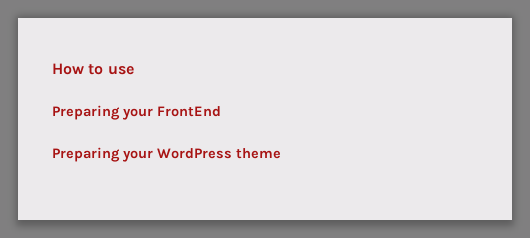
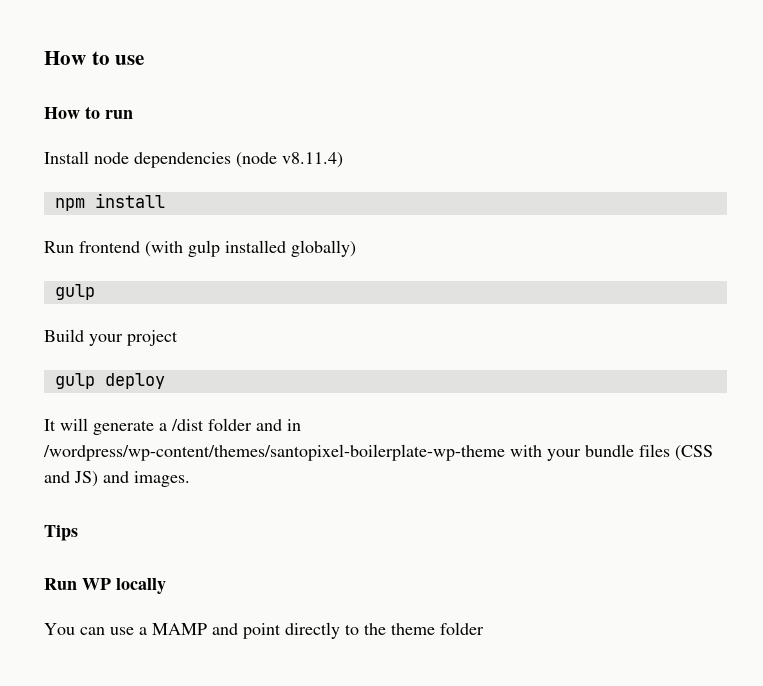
[52,105,221,120] [52,147,281,162] Preparing your FrontEnd // Preparing your WordPress theme -> [44,106,133,119] [44,151,343,168] [54,193,165,211] [44,240,356,257] [54,284,95,300] [44,329,178,346] [54,373,165,389] [44,418,301,435] [43,444,713,461] [44,471,190,487] [44,525,78,541] [44,578,166,594] [44,622,484,639] How to run // Install node dependencies (node v8.11.4) // npm install // Run frontend (with gulp installed globally) // gulp // Build your project // gulp deploy // It will generate a /dist folder and in /wordpress/wp-content/themes/santopixel-boilerplate-wp-theme with your bundle files (CSS and JS) and images. // Tips // Run WP locally // You can use a MAMP and point directly to the theme folder

